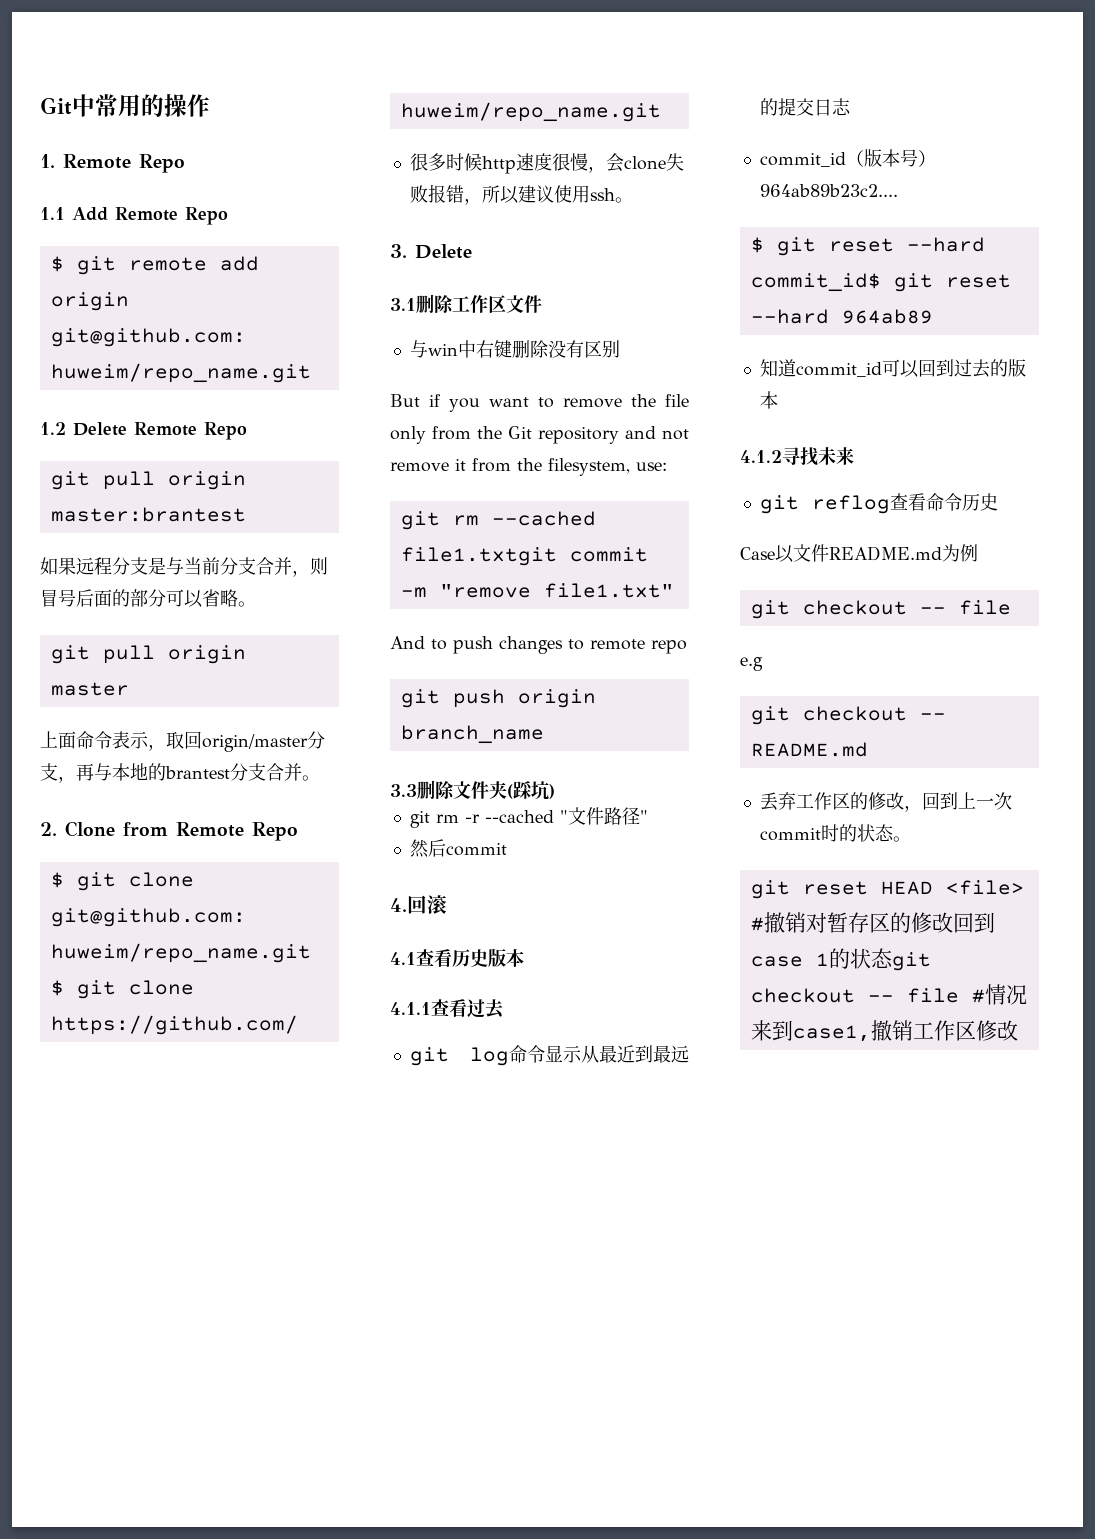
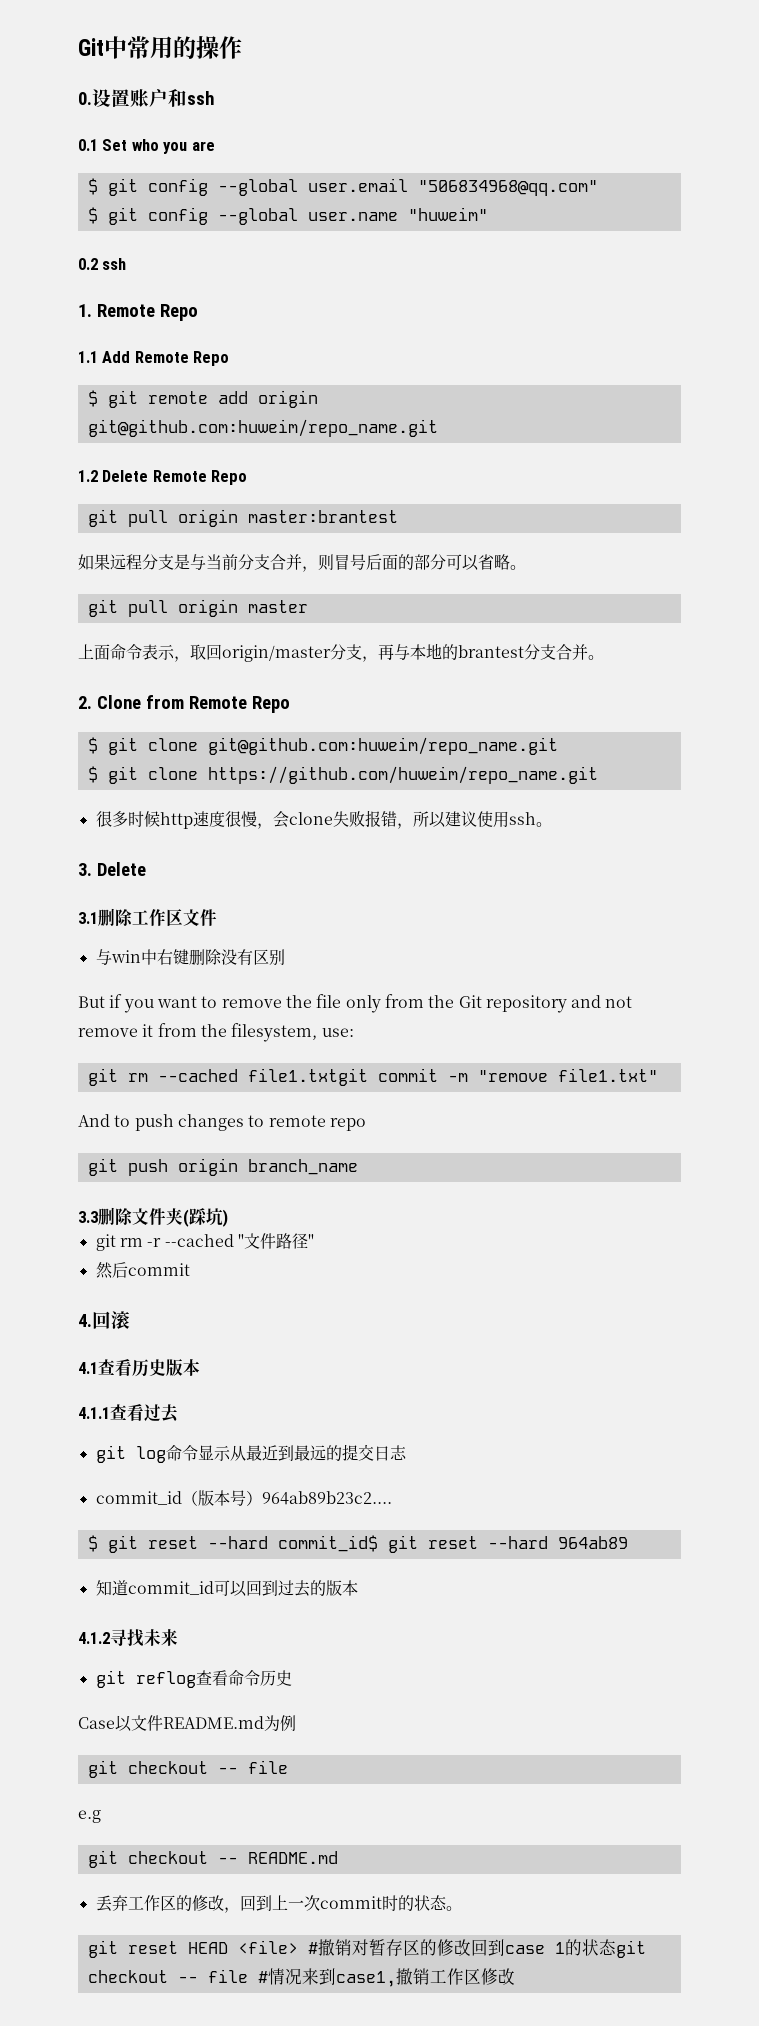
(210, 105) none -> [78,89,214,107] [78,139,215,154] [87,178,598,196] [87,207,488,225] [78,258,127,270] // 0.设置账户和ssh // 0.1 Set who you are // $ git config --global user.email "506834968@qq.com" // $ git config --global user.name "huweim" // 0.2 ssh

